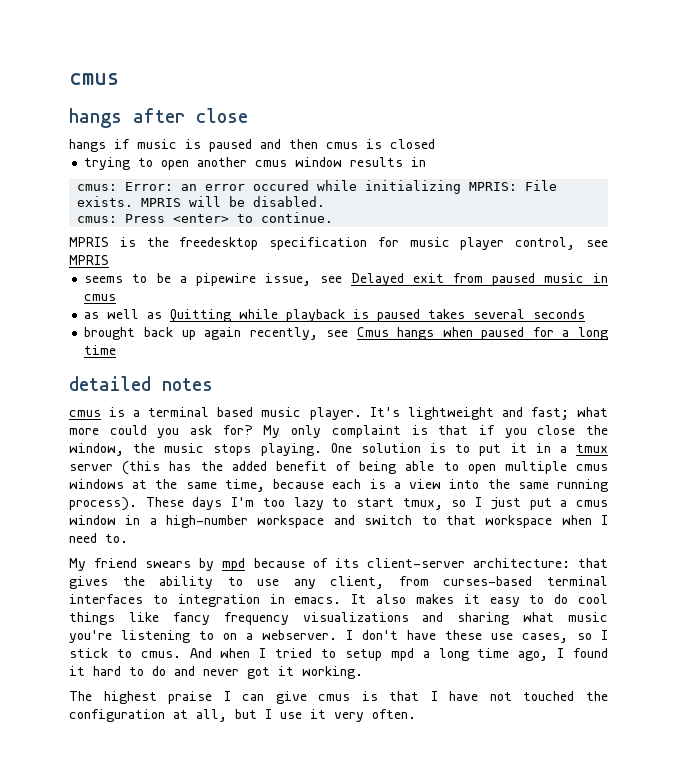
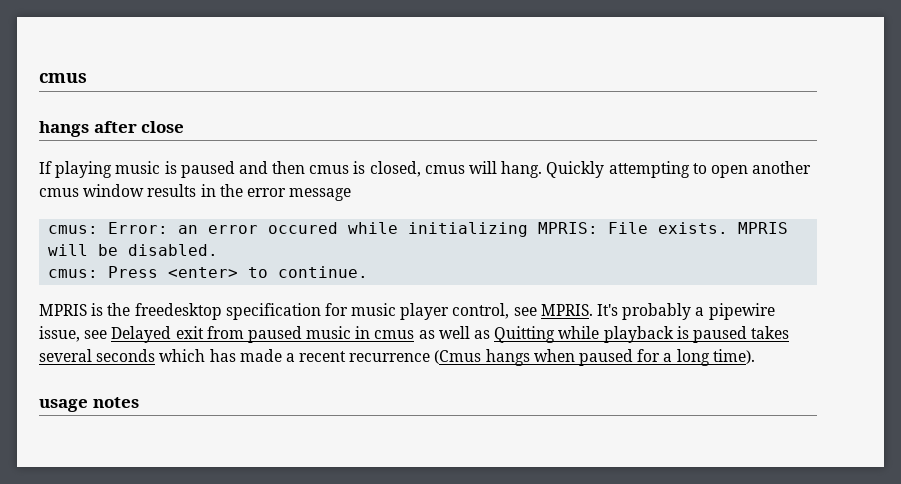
[69,139,130,152] hangs if -> [39,161,113,178] If playing
[390,139,435,149] [84,157,131,170] closed // trying -> [369,161,690,178] closed, cmus will hang. Quickly attempting
(427, 162) none -> [219,184,352,201] the error message
[69,255,109,265] [84,273,171,283] MPRIS // seems to be -> [540,303,692,320] MPRIS. It's probably
(117, 297) // -> (415, 334) none
[84,327,389,340] // brought back up again recently, see Cmus -> [159,349,482,364] which has made a recent recurrence (Cmus
[84,345,117,355] [69,376,151,391] time // detailed -> [712,349,755,364] [39,399,88,412] time). // usage
[69,407,608,420] [69,425,608,438] [69,443,608,456] [69,461,609,475] [69,479,608,492] [69,497,608,511] [69,515,609,528] [69,533,128,543] [69,558,608,571] [69,576,608,589] [69,594,608,607] [69,612,608,625] [69,630,608,643] [69,648,609,661] [69,666,363,679] [69,691,609,704] [69,709,416,722] // cmus is a terminal based music player. It's lightweight and fast; what more could you ask for? My only complaint is that if you close the window, the music stops playing. One solution is to put it in a tmux server (this has the added benefit of being able to open multiple cmus windows at the same time, because each is a view into the same running process). These days I'm too lazy to start tmux, so I just put a cmus window in a high-number workspace and switch to that workspace when I need to. // My friend swears by mpd because of its client-server architecture: that gives the ability to use any client, from curses-based terminal interfaces to integration in emacs. It also makes it easy to do cool things like fancy frequency visualizations and sharing what music you're listening to on a webserver. I don't have these use cases, so I stick to cmus. And when I tried to setup mpd a long time ago, I found it hard to do and never got it working. // The highest praise I can give cmus is that I have not touched the configuration at all, but I use it very often. -> (139, 402) none

